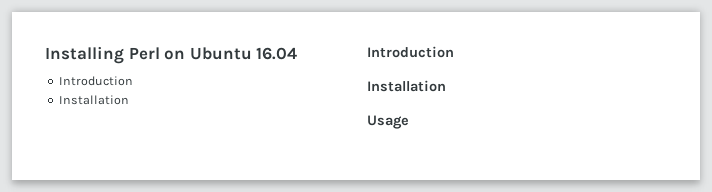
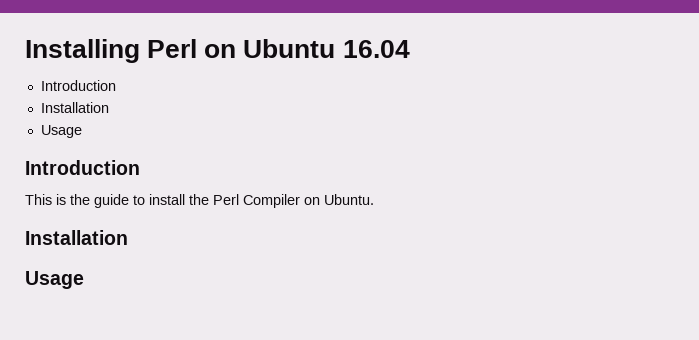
[367,46,454,58] // Introduction -> [40,125,82,138] [25,160,140,175] [25,194,374,208] // Usage // Introduction // This is the guide to install the Perl Compiler on Ubuntu.

